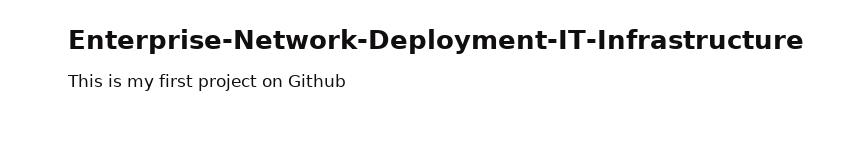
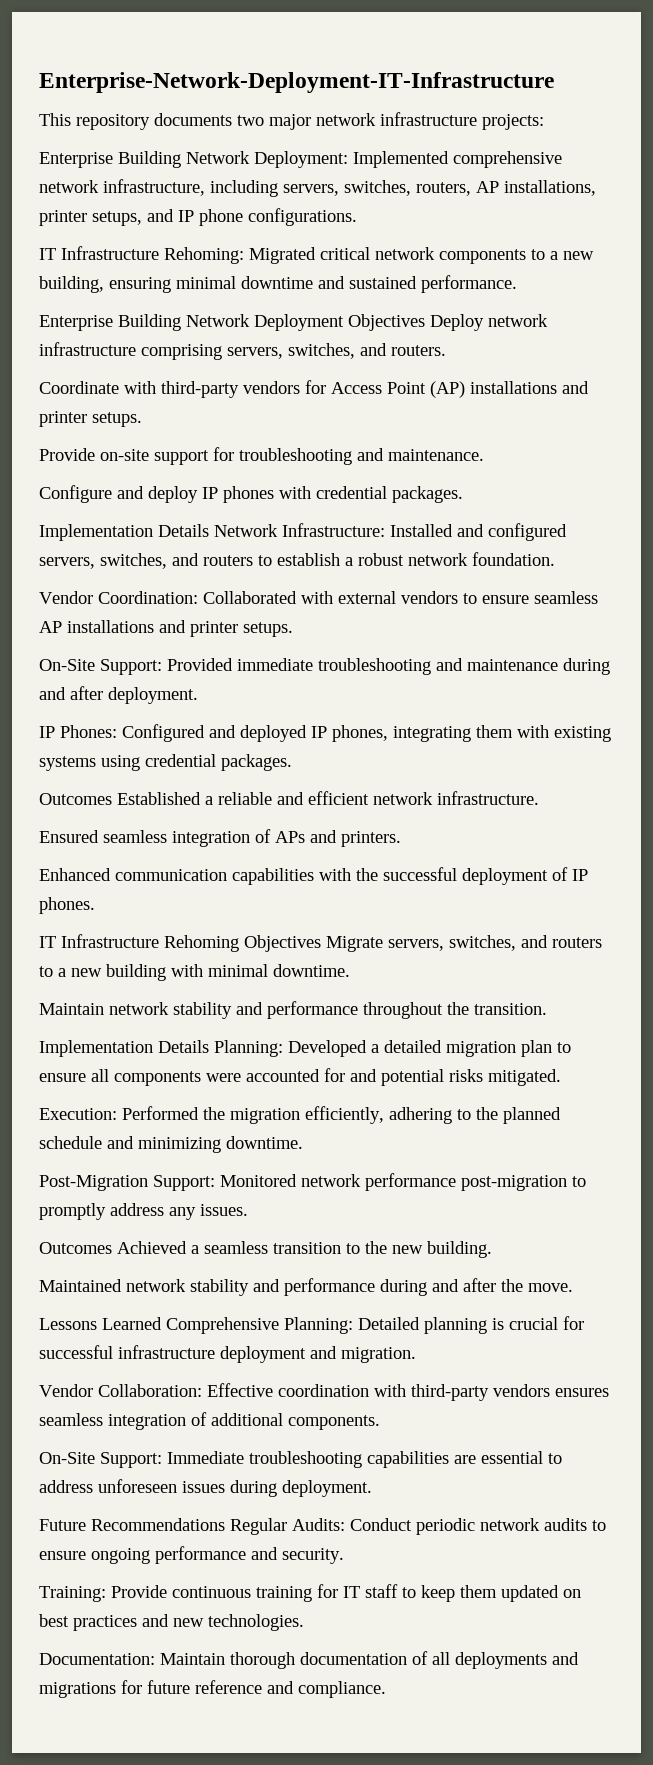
[108,74,346,91] is my first project on Github -> [76,112,544,130] [39,151,562,168] [39,179,596,197] [39,208,357,226] [39,246,594,264] [39,275,517,293] [39,314,548,331] [39,342,446,360] [39,380,589,398] [39,411,142,427] [39,447,484,465] [39,485,463,503] [39,523,567,541] [39,552,555,569] [39,591,598,604] [39,620,293,637] [39,658,610,675] [39,686,198,704] [39,724,611,742] [39,754,292,771] [39,791,539,805] [39,829,401,847] [39,867,588,885] [39,897,95,914] [39,934,602,952] [39,964,350,981] [39,1001,547,1019] [39,1040,571,1057] [39,1068,561,1086] [39,1106,561,1124] [39,1136,303,1153] [39,1173,586,1191] [39,1203,248,1220] [39,1241,492,1258] [39,1278,573,1296] [39,1316,584,1334] [39,1345,416,1363] [39,1383,609,1401] [39,1412,380,1430] [39,1451,562,1468] [39,1479,372,1497] [39,1518,606,1535] [39,1546,344,1564] [39,1584,581,1602] [39,1614,304,1631] [39,1651,579,1669] [39,1680,386,1698] repository documents two major network infrastructure projects: // Enterprise Building Network Deployment: Implemented comprehensive network infrastructure, including servers, switches, routers, AP installations, printer setups, and IP phone configurations. // IT Infrastructure Rehoming: Migrated critical network components to a new building, ensuring minimal downtime and sustained performance. // Enterprise Building Network Deployment Objectives Deploy network infrastructure comprising servers, switches, and routers. // Coordinate with third-party vendors for Access Point (AP) installations and printer setups. // Provide on-site support for troubleshooting and maintenance. // Configure and deploy IP phones with credential packages. // Implementation Details Network Infrastructure: Installed and configured servers, switches, and routers to establish a robust network foundation. // Vendor Coordination: Collaborated with external vendors to ensure seamless AP installations and printer setups. // On-Site Support: Provided immediate troubleshooting and maintenance during and after deployment. // IP Phones: Configured and deployed IP phones, integrating them with existing systems using credential packages. // Outcomes Established a reliable and efficient network infrastructure. // Ensured seamless integration of APs and printers. // Enhanced communication capabilities with the successful deployment of IP phones. // IT Infrastructure Rehoming Objectives Migrate servers, switches, and routers to a new building with minimal downtime. // Maintain network stability and performance throughout the transition. // Implementation Details Planning: Developed a detailed migration plan to ensure all components were accounted for and potential risks mitigated. // Execution: Performed the migration efficiently, adhering to the planned schedule and minimizing downtime. // Post-Migration Support: Monitored network performance post-migration to promptly address any issues. // Outcomes Achieved a seamless transition to the new building. // Maintained network stability and performance during and after the move. // Lessons Learned Comprehensive Planning: Detailed planning is crucial for successful infrastructure deployment and migration. // Vendor Collaboration: Effective coordination with third-party vendors ensures seamless integration of additional components. // On-Site Support: Immediate troubleshooting capabilities are essential to address unforeseen issues during deployment. // Future Recommendations Regular Audits: Conduct periodic network audits to ensure ongoing performance and security. // Training: Provide continuous training for IT staff to keep them updated on best practices and new technologies. // Documentation: Maintain thorough documentation of all deployments and migrations for future reference and compliance.

